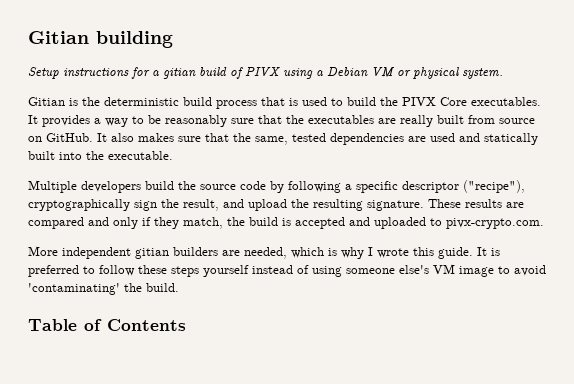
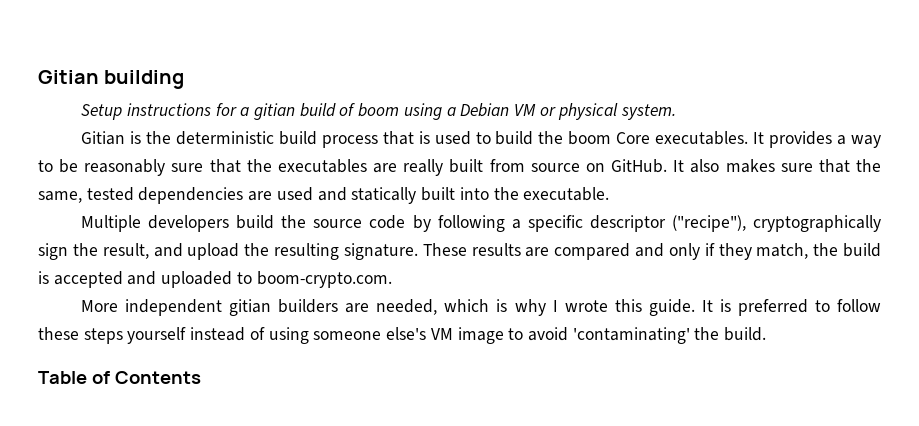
[245,67,280,76] PIVX -> [358,103,400,117] boom
[402,97,436,106] PIVX -> [568,131,612,145] boom
[446,218,544,229] pivx-crypto.com. -> [256,271,392,288] boom-crypto.com.

